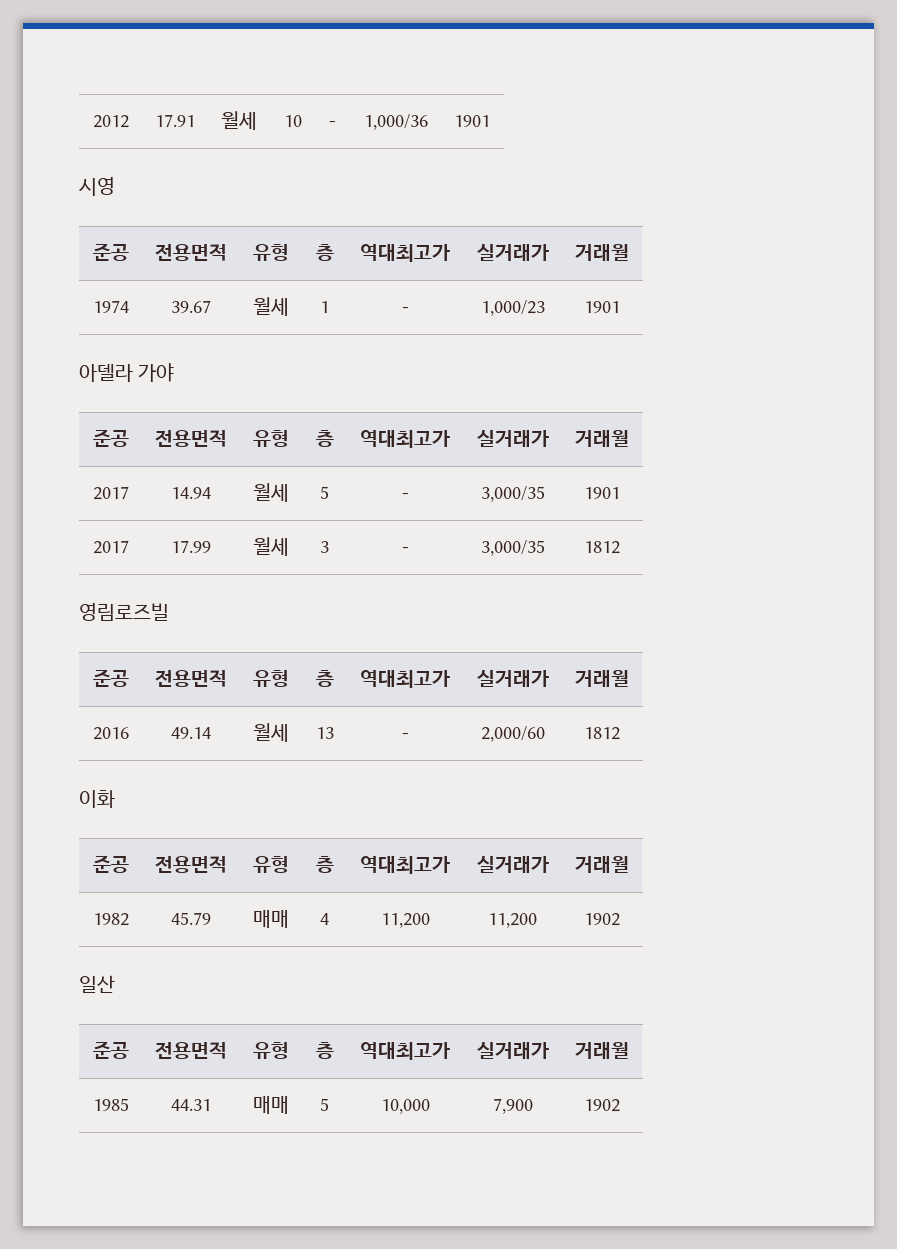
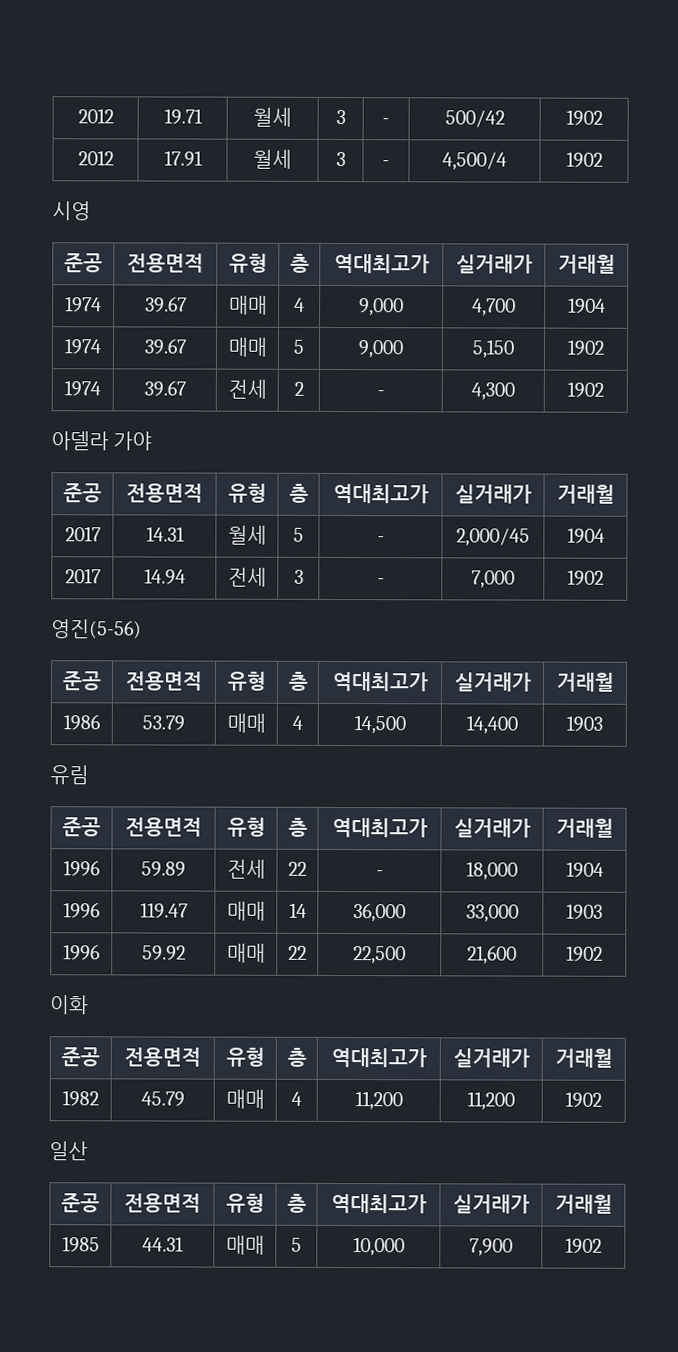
[92,115,129,128] 2012 -> [77,108,114,124] [163,108,203,125] [252,107,292,127] [335,109,346,125] [382,118,390,125] [444,110,505,128] [565,109,603,126] [77,150,114,166] 2012 | 19.71 | 월세 | 3 | - | 500/42 | 1902 // 2012
[283,115,302,127] [329,121,336,127] [363,114,428,130] [454,115,490,127] 10 | - | 1,000/36 | 1901 -> [335,151,346,167] [382,160,390,167] [442,152,507,171] [565,151,603,168] 3 | - | 4,500/4 | 1902
[253,297,289,316] [320,301,329,313] [401,307,409,313] [480,300,545,316] [584,301,620,313] 월세 | 1 | - | 1,000/23 | 1901 -> [228,295,268,315] [294,297,305,312] [359,298,404,317] [472,298,516,317] [567,297,606,314] [64,338,102,355] [143,338,187,355] [227,337,268,357] [293,339,304,354] [358,340,403,359] [472,339,514,359] [567,339,604,356] [64,380,101,397] [143,380,186,397] [227,379,267,399] [293,381,304,396] [376,390,385,397] [471,382,515,401] [567,381,604,398] 매매 | 4 | 9,000 | 4,700 | 1904 // 1974 | 39.67 | 매매 | 5 | 9,000 | 5,150 | 1902 // 1974 | 39.67 | 전세 | 2 | - | 4,300 | 1902
[170,487,211,499] 14.94 -> [145,526,185,542] 14.31
[480,486,545,502] [584,487,620,499] [92,540,129,554] [170,540,211,553] [253,537,289,556] [320,541,329,553] [401,547,409,553] [480,540,545,556] [584,541,620,554] [79,602,169,621] [92,669,129,687] [154,670,227,687] [253,670,289,687] [315,670,334,687] [360,670,450,688] [476,670,549,687] [575,670,629,687] [92,727,129,740] [170,727,211,739] [253,723,289,742] [315,727,334,739] [401,733,409,739] [480,726,545,742] [584,727,620,740] 3,000/35 | 1901 // 2017 | 17.99 | 월세 | 3 | - | 3,000/35 | 1812 // 영림로즈빌 // 준공 | 전용면적 | 유형 | 층 | 역대최고가 | 실거래가 | 거래월 // 2016 | 49.14 | 월세 | 13 | - | 2,000/60 | 1812 -> [456,528,530,547] [566,527,605,544] [64,568,101,584] [143,568,186,585] [227,567,267,587] [293,569,304,584] [376,578,385,585] [471,570,515,589] [567,569,604,586] [51,619,142,639] [62,671,102,691] [125,671,203,691] [226,671,267,691] [287,671,309,691] [331,671,429,692] [453,672,532,692] [555,672,615,692] [63,714,100,731] [142,715,185,731] [226,713,266,733] [292,715,303,730] [353,715,406,735] [466,715,518,735] [566,715,603,732] [50,765,89,785] [62,817,101,837] [125,817,202,837] [226,817,266,837] [287,817,308,837] [331,817,428,838] [453,818,531,838] [555,818,614,838] [63,860,100,877] [141,861,186,877] [226,859,266,879] [288,861,307,876] [375,870,384,877] [466,861,518,881] [565,861,604,878] [63,902,100,919] [139,902,188,919] [226,901,266,921] [288,902,307,918] [353,903,406,923] [465,904,519,923] [566,903,603,920] [63,944,100,961] [141,945,186,961] [226,943,266,963] [288,945,307,960] [353,946,406,965] [467,945,517,965] [566,945,603,962] 2,000/45 | 1904 // 2017 | 14.94 | 전세 | 3 | - | 7,000 | 1902 // 영진(5-56) // 준공 | 전용면적 | 유형 | 층 | 역대최고가 | 실거래가 | 거래월 // 1986 | 53.79 | 매매 | 4 | 14,500 | 14,400 | 1903 // 유림 // 준공 | 전용면적 | 유형 | 층 | 역대최고가 | 실거래가 | 거래월 // 1996 | 59.89 | 전세 | 22 | - | 18,000 | 1904 // 1996 | 119.47 | 매매 | 14 | 36,000 | 33,000 | 1903 // 1996 | 59.92 | 매매 | 22 | 22,500 | 21,600 | 1902

